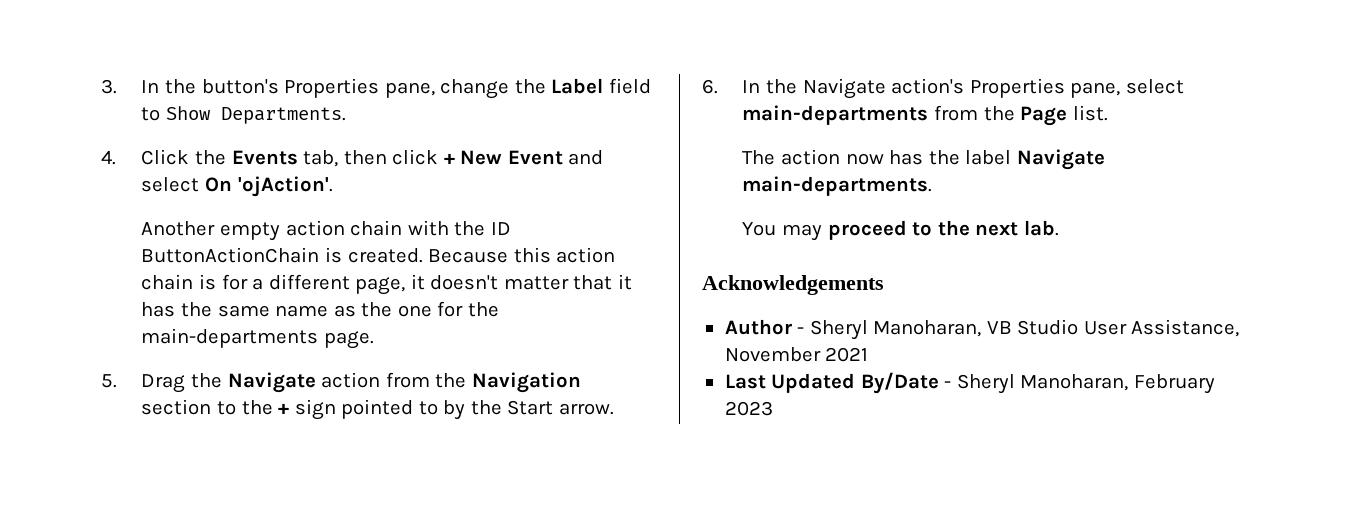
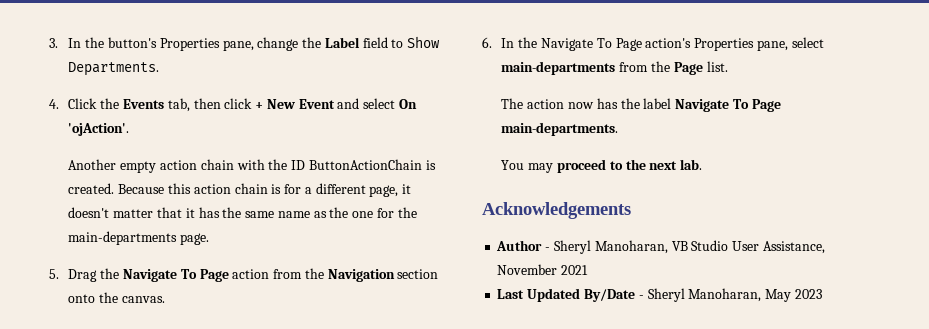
(316, 382) none -> [180,269,229,282] To Page
[216,399,614,420] to the + sign pointed to by the Start arrow. -> [68,292,166,303] onto the canvas.
(886, 88) none -> [596,38,642,51] To Page
(1105, 159) none -> [732,99,781,112] To Page
[1133,374,1215,394] February -> [765,289,792,302] May

